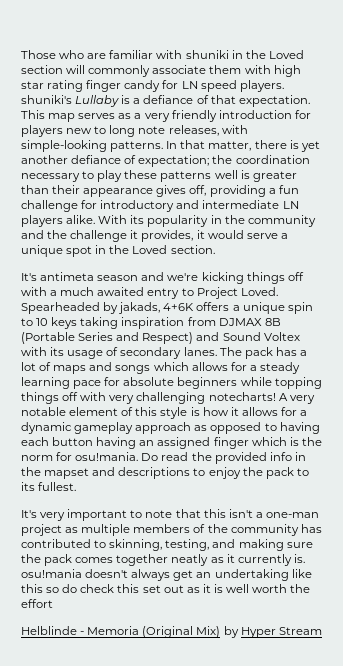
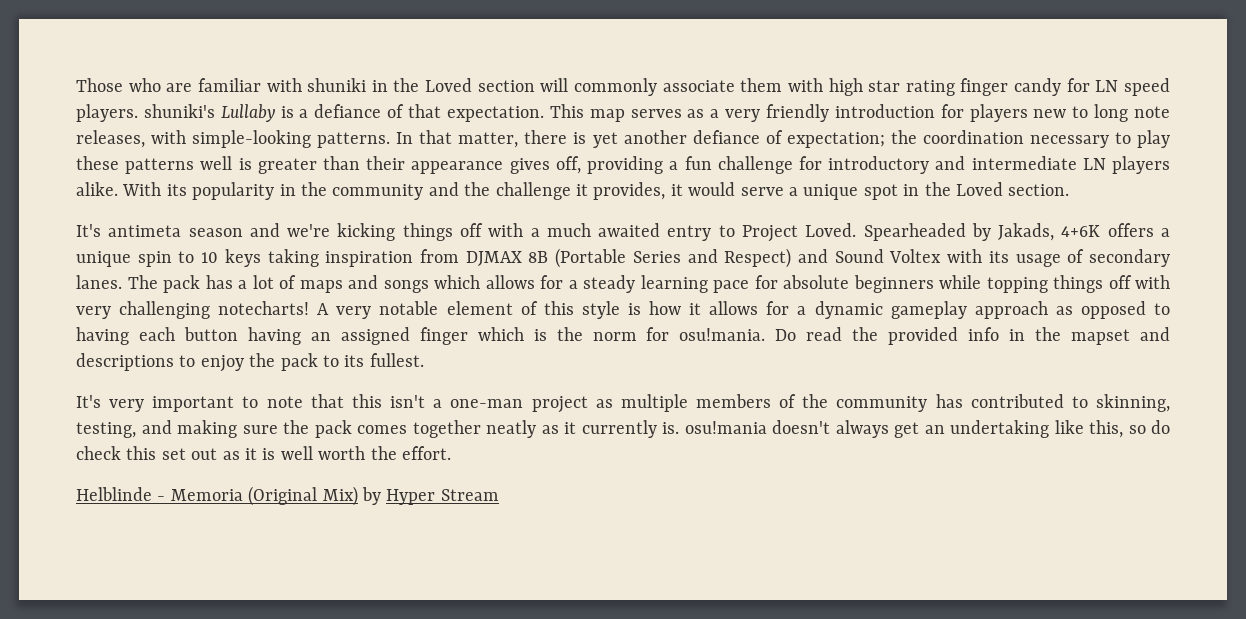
[118,302,161,314] jakads, -> [998,223,1055,241] Jakads,
[21,584,43,593] this -> [1089,420,1123,438] this,
[21,599,53,608] effort -> [402,446,451,460] effort.

